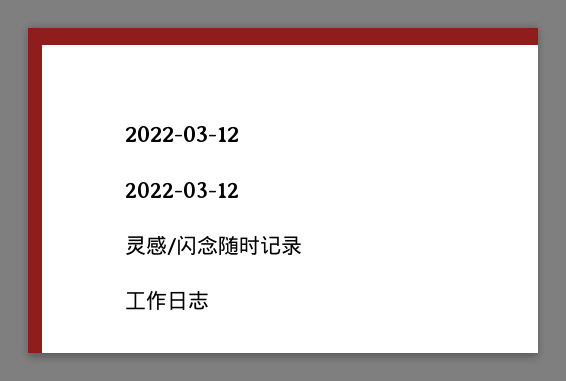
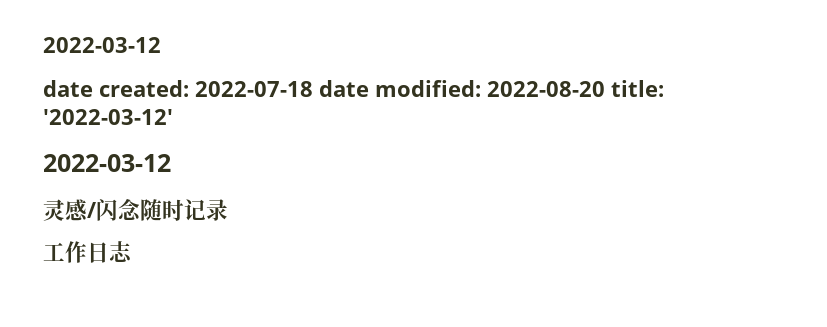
[125,126,239,142] 2022-03-12 -> [43,37,161,53] [43,80,664,97] [43,109,173,125] 2022-03-12 // date created: 2022-07-18 date modified: 2022-08-20 title: '2022-03-12'

